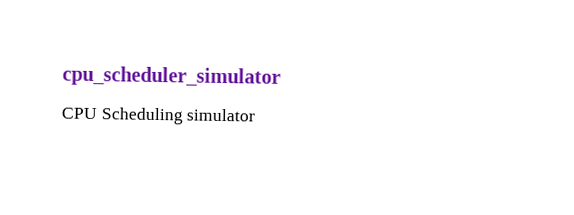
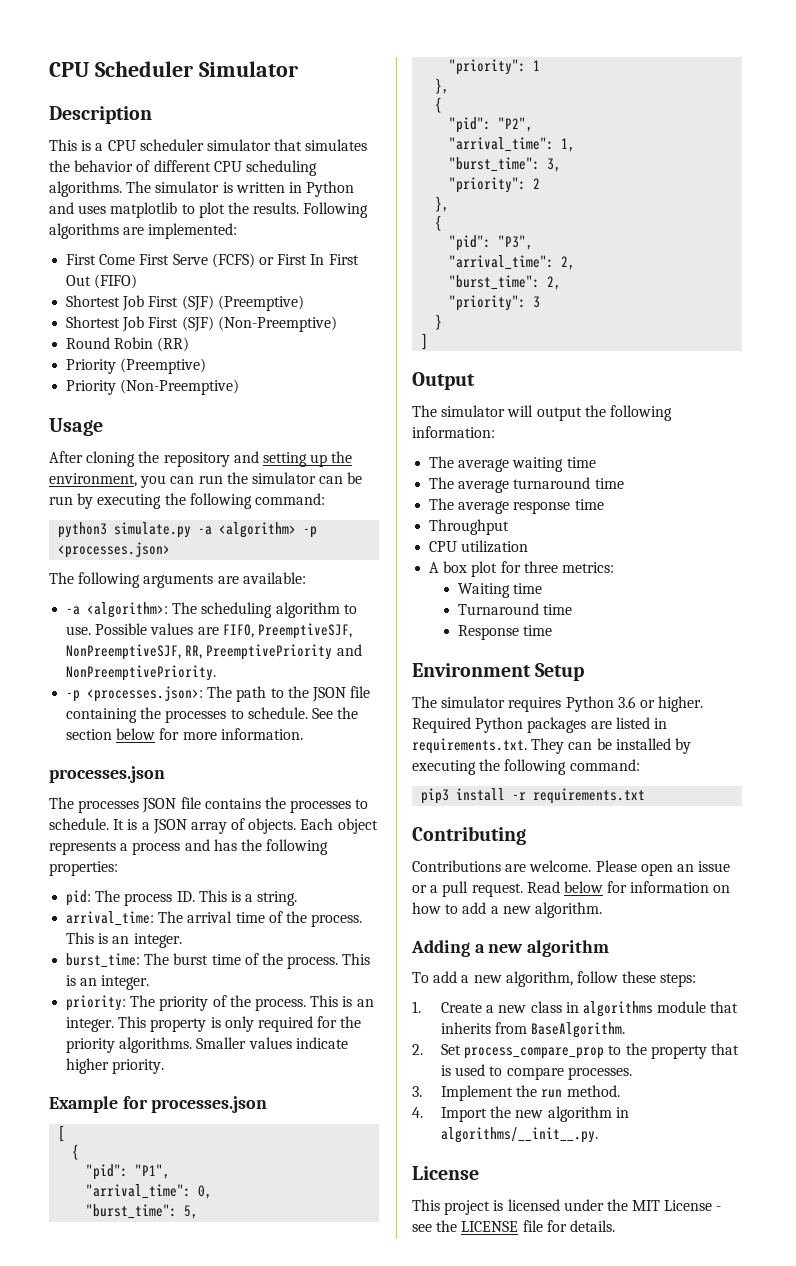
[62,65,281,88] [61,107,256,125] cpu_scheduler_simulator // CPU Scheduling simulator -> [49,61,298,77] [49,106,152,124] [49,139,368,151] [49,160,317,176] [49,181,355,197] [49,202,369,218] [49,223,238,239] [66,253,359,268] [66,274,138,289] [66,295,304,311] [66,316,337,332] [66,337,190,352] [66,358,207,374] [66,379,240,395] [49,418,103,436] [49,451,353,467] [49,472,363,488] [49,493,325,509] [58,522,318,538] [58,542,171,558] [49,572,306,588] [66,602,357,618] [66,623,352,639] [66,644,362,660] [66,665,217,681] [66,686,371,702] [66,707,359,723] [66,728,303,740] [49,766,165,783] [49,797,369,813] [49,818,378,834] [49,839,329,855] [49,861,118,876] [66,890,298,906] [66,911,363,927] [66,932,182,948] [66,953,371,969] [66,975,150,990] [66,995,374,1011] [66,1016,362,1032] [66,1037,348,1053] [66,1058,165,1074] [49,1096,268,1113] [58,1125,66,1142] [72,1144,80,1160] [86,1164,171,1180] [86,1184,213,1199] [86,1204,199,1219] [449,59,541,75] [435,78,450,94] [435,97,443,113] [449,117,534,133] [449,137,576,152] [449,157,562,172] [449,177,541,193] [435,196,450,212] [435,215,443,231] [449,235,534,251] [449,255,576,270] [449,275,562,290] [449,295,541,311] [435,314,443,330] [421,333,429,350] [412,372,475,390] [412,405,672,421] [412,426,495,438] [429,456,596,472] [429,477,624,493] [429,498,604,514] [429,519,510,535] [429,540,529,553] [429,561,614,577] [458,583,543,598] [458,603,573,615] [458,625,553,640] [412,663,585,681] [412,696,704,712] [412,717,667,733] [412,738,691,754] [412,759,640,775] [421,788,646,804] [412,826,526,845] [412,860,731,876] [412,881,731,897] [412,902,602,918] [411,940,610,957] [412,971,697,987] [412,1001,739,1017] [441,1022,626,1038] [412,1043,739,1059] [441,1064,632,1080] [412,1085,620,1101] [412,1106,629,1122] [441,1127,599,1143] [412,1166,479,1180] [412,1199,722,1215] [412,1220,615,1232] CPU Scheduler Simulator // Description // This is a CPU scheduler simulator that simulates the behavior of different CPU scheduling algorithms. The simulator is written in Python and uses matplotlib to plot the results. Following algorithms are implemented: // First Come First Serve (FCFS) or First In First Out (FIFO) // Shortest Job First (SJF) (Preemptive) // Shortest Job First (SJF) (Non-Preemptive) // Round Robin (RR) // Priority (Preemptive) // Priority (Non-Preemptive) // Usage // After cloning the repository and setting up the environment, you can run the simulator can be run by executing the following command: // python3 simulate.py -a <algorithm> -p <processes.json> // The following arguments are available: // -a <algorithm>: The scheduling algorithm to use. Possible values are FIFO, PreemptiveSJF, NonPreemptiveSJF, RR, PreemptivePriority and NonPreemptivePriority. // -p <processes.json>: The path to the JSON file containing the processes to schedule. See the section below for more information. // processes.json // The processes JSON file contains the processes to schedule. It is a JSON array of objects. Each object represents a process and has the following properties: // pid: The process ID. This is a string. // arrival_time: The arrival time of the process. This is an integer. // burst_time: The burst time of the process. This is an integer. // priority: The priority of the process. This is an integer. This property is only required for the priority algorithms. Smaller values indicate higher priority. // Example for processes.json // [ // { // "pid": "P1", // "arrival_time": 0, // "burst_time": 5, // "priority": 1 // }, // { // "pid": "P2", // "arrival_time": 1, // "burst_time": 3, // "priority": 2 // }, // { // "pid": "P3", // "arrival_time": 2, // "burst_time": 2, // "priority": 3 // } // ] // Output // The simulator will output the following information: // The average waiting time // The average turnaround time // The average response time // Throughput // CPU utilization // A box plot for three metrics: // Waiting time // Turnaround time // Response time // Environment Setup // The simulator requires Python 3.6 or higher. Required Python packages are listed in requirements.txt. They can be installed by executing the following command: // pip3 install -r requirements.txt // Contributing // Contributions are welcome. Please open an issue or a pull request. Read below for information on how to add a new algorithm. // Adding a new algorithm // To add a new algorithm, follow these steps: // 1. Create a new class in algorithms module that inherits from BaseAlgorithm. // 2. Set process_compare_prop to the property that is used to compare processes. // 3. Implement the run method. // 4. Import the new algorithm in algorithms/__init__.py. // License // This project is licensed under the MIT License - see the LICENSE file for details.

